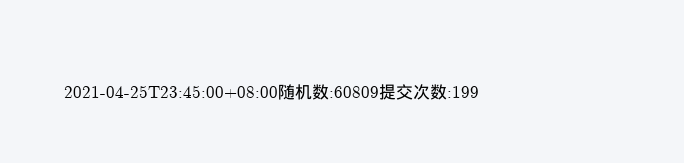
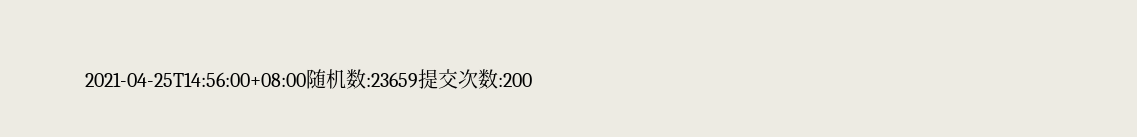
[64,84,379,100] 2021-04-25T23:45:00+08:00随机数:60809 -> [85,69,418,89] 2021-04-25T14:56:00+08:00随机数:23659
[447,86,479,98] :199 -> [498,73,532,87] :200

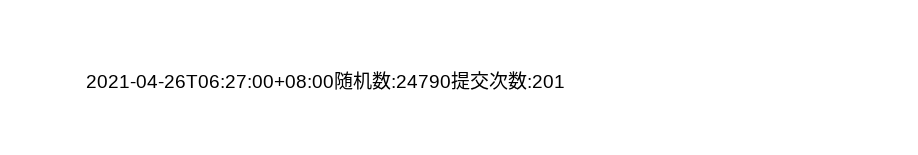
[85,69,418,89] 2021-04-25T14:56:00+08:00随机数:23659 -> [86,71,451,90] 2021-04-26T06:27:00+08:00随机数:24790
[498,73,532,87] :200 -> [527,75,565,88] :201

